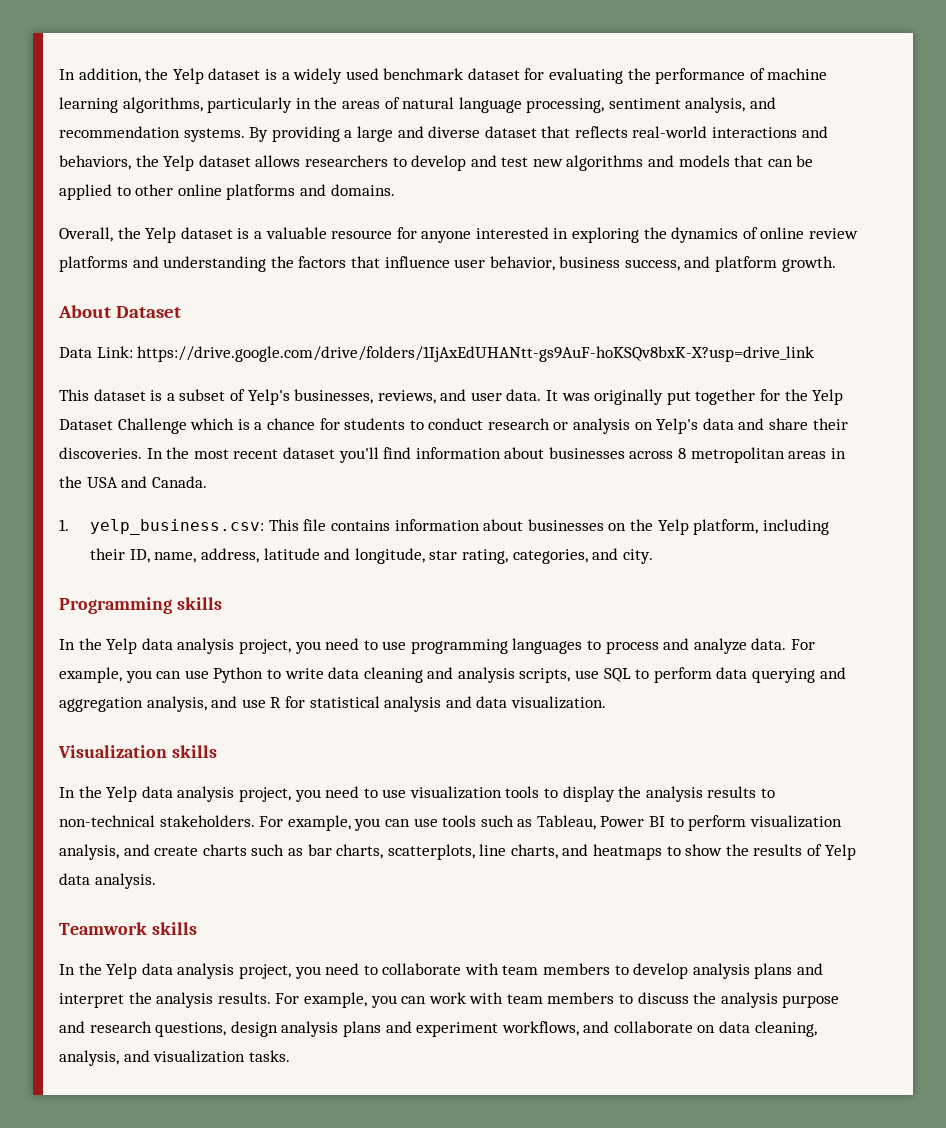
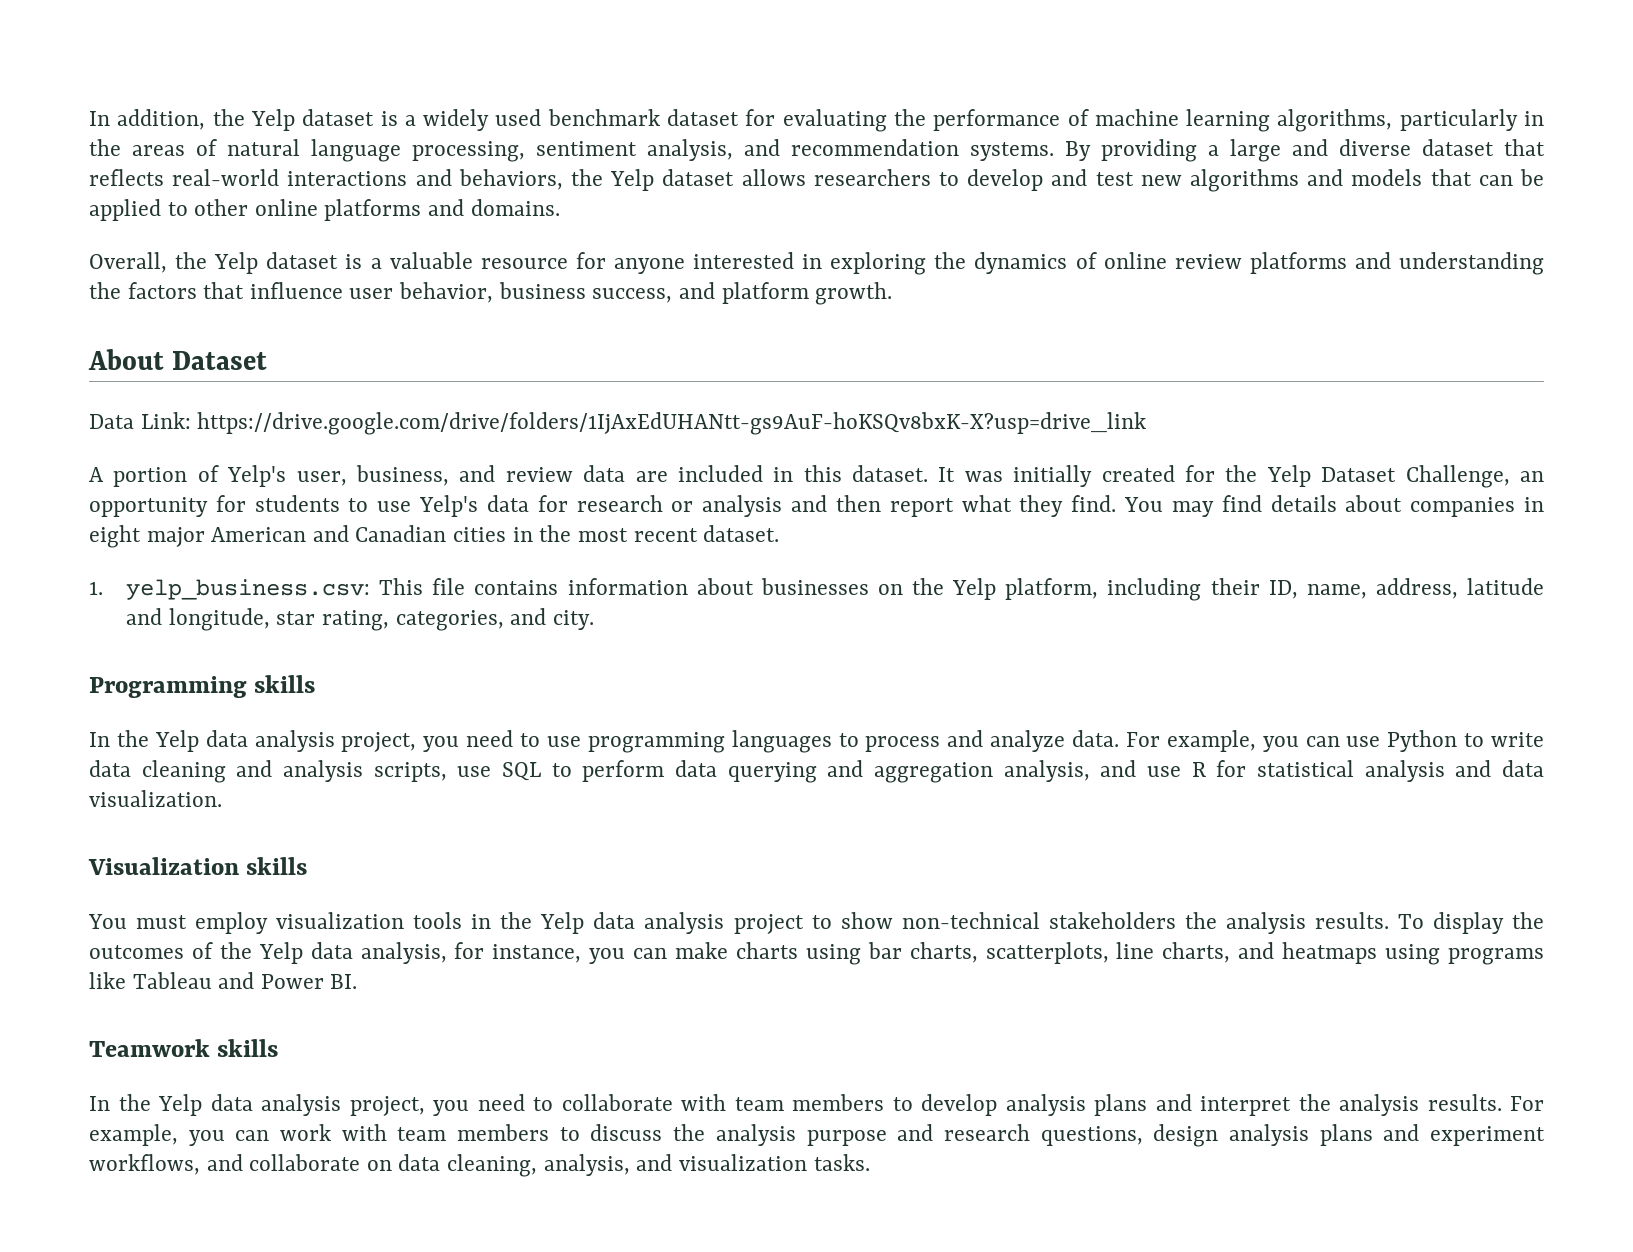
[59,389,844,405] [59,418,848,434] [59,447,846,463] [59,476,207,488] This dataset is a subset of Yelp's businesses, reviews, and user data. It was originally put together for the Yelp Dataset Challenge which is a chance for students to conduct research or analysis on Yelp's data and share their discoveries. In the most recent dataset you'll find information about businesses across 8 metropolitan areas in the USA and Canada. -> [89,465,1544,488] [89,495,1545,517] [89,525,780,548] A portion of Yelp's user, business, and review data are included in this dataset. It was initially created for the Yelp Dataset Challenge, an opportunity for students to use Yelp's data for research or analysis and then report what they find. You may find details about companies in eight major American and Canadian cities in the most recent dataset.
[59,786,776,802] [59,815,842,831] [59,844,303,860] In the Yelp data analysis project, you need to use visualization tools to display the analysis results to non-technical stakeholders. For example, you can use tools such as Tableau, Power BI to perform visualization analysis, and create charts such as -> [88,912,1544,934] [89,942,861,965] You must employ visualization tools in the Yelp data analysis project to show non-technical stakeholders the analysis results. To display the outcomes of the Yelp data analysis, for instance, you can make charts using
[666,844,856,860] [59,873,156,889] to show the results of Yelp data analysis. -> [1385,944,1545,965] [89,972,358,989] using programs like Tableau and Power BI.

